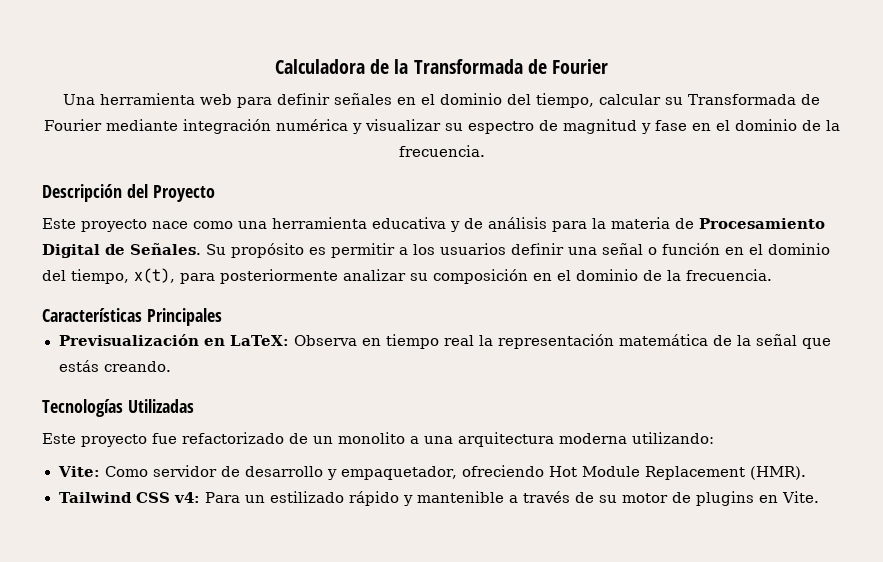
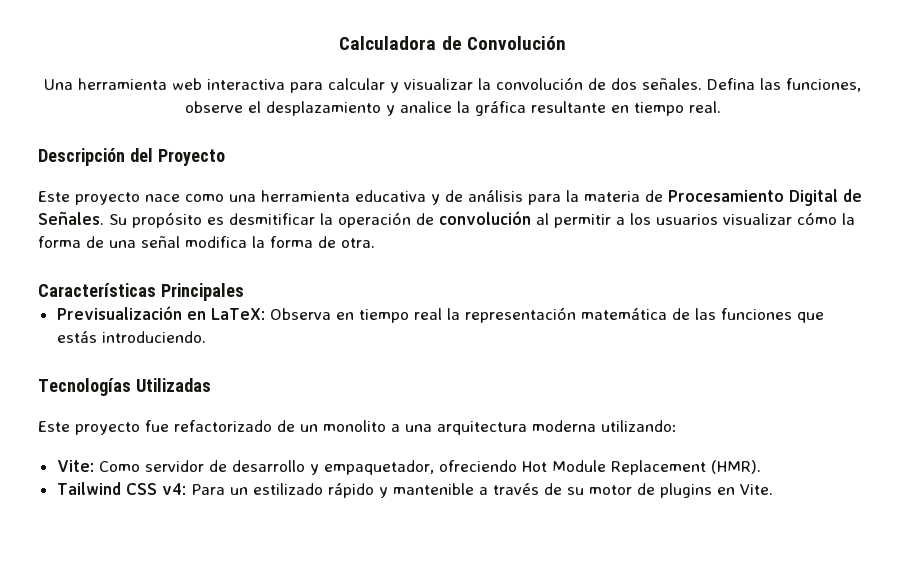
[394,59,609,74] la Transformada de Fourier -> [466,36,566,50] Convolución
[237,93,820,108] [43,119,840,134] [398,145,485,157] para definir señales en el dominio del tiempo, calcular su Transformada de Fourier mediante integración numérica y visualizar su espectro de magnitud y fase en el dominio de la frecuencia. -> [207,77,861,93] [184,101,721,116] interactiva para calcular y visualizar la convolución de dos señales. Defina las funciones, observe el desplazamiento y analice la gráfica resultante en tiempo real.
[331,243,830,258] [42,268,772,284] permitir a los usuarios definir una señal o función en el dominio del tiempo, x(t), para posteriormente analizar su composición en el dominio de la frecuencia. -> [229,211,855,228] [38,236,375,248] desmitificar la operación de convolución al permitir a los usuarios visualizar cómo la forma de una señal modifica la forma de otra.
[737,334,798,346] la señal -> [694,308,792,320] las funciones
[103,361,171,372] creando. -> [101,331,206,343] introduciendo.

